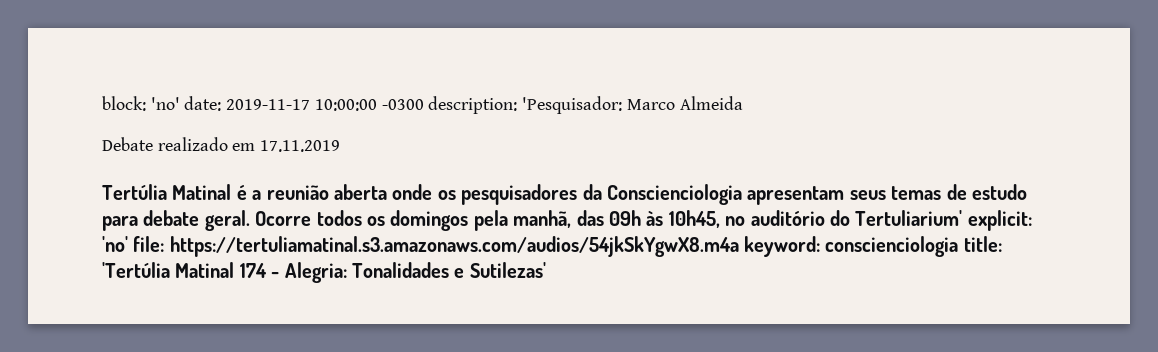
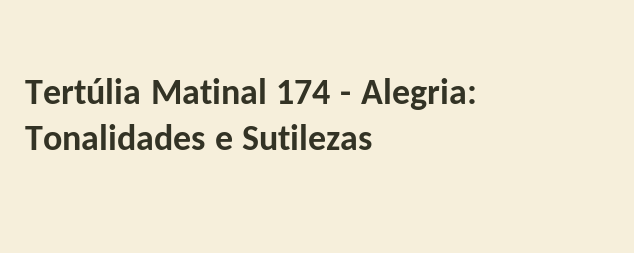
[102,96,743,114] [102,137,341,152] [102,184,1027,205] [102,210,1032,231] [102,236,1002,257] [102,262,170,278] block: 'no' date: 2019-11-17 10:00:00 -0300 description: 'Pesquisador: Marco Almeida // Debate realizado em 17.11.2019 // Tertúlia Matinal é a reunião aberta onde os pesquisadores da Conscienciologia apresentam seus temas de estudo para debate geral. Ocorre todos os domingos pela manhã, das 09h às 10h45, no auditório do Tertuliarium' explicit: 'no' file: https://tertuliamatinal.s3.amazonaws.com/audios/54jkSkYgwX8.m4a keyword: conscienciologia title: 'Tertúlia -> [25,78,141,104] Tertúlia
[469,262,546,278] Sutilezas' -> [242,124,373,150] Sutilezas

